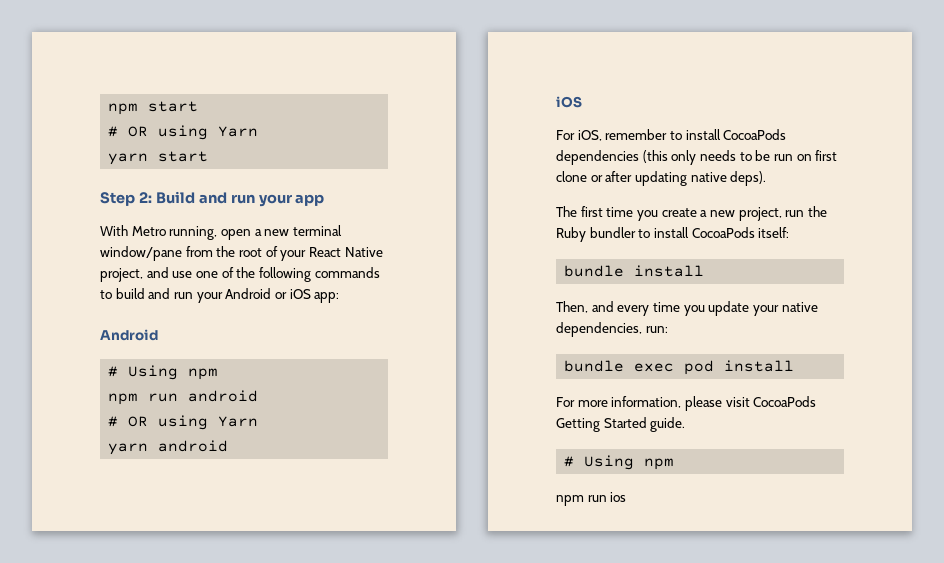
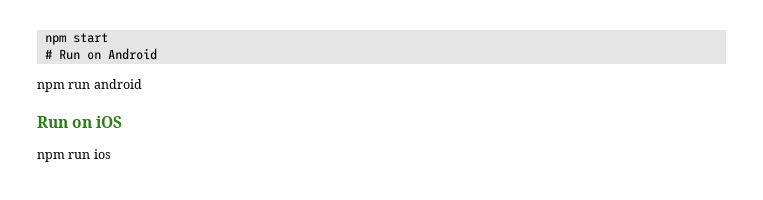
[128,125,259,140] [108,151,209,165] [100,191,325,207] [100,225,342,240] [100,246,383,261] [100,267,380,282] [100,288,340,303] [100,329,158,341] [108,365,219,380] [108,390,259,405] [108,415,259,430] [108,440,229,455] [556,96,582,108] [556,129,787,141] [556,150,838,165] [556,171,767,186] [556,206,827,221] [556,227,790,242] [564,265,705,277] [556,301,818,316] [556,322,668,337] [564,360,795,375] [556,396,817,411] [556,417,686,432] [564,455,675,470] OR using Yarn // yarn start // Step 2: Build and run your app // With Metro running, open a new terminal window/pane from the root of your React Native project, and use one of the following commands to build and run your Android or iOS app: // Android // # Using npm // npm run android // # OR using Yarn // yarn android // iOS // For iOS, remember to install CocoaPods dependencies (this only needs to be run on first clone or after updating native deps). // The first time you create a new project, run the Ruby bundler to install CocoaPods itself: // bundle install // Then, and every time you update your native dependencies, run: // bundle exec pod install // For more information, please visit CocoaPods Getting Started guide. // # Using npm -> [58,48,157,60] [37,79,142,92] [37,116,123,128] Run on Android // npm run android // Run on iOS

